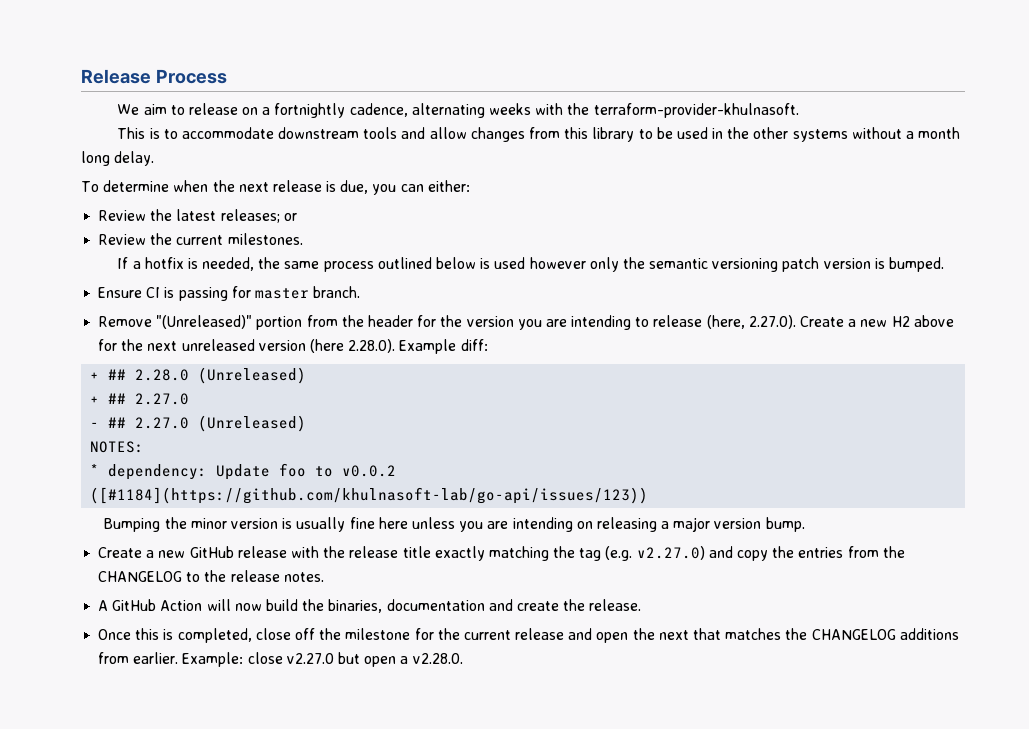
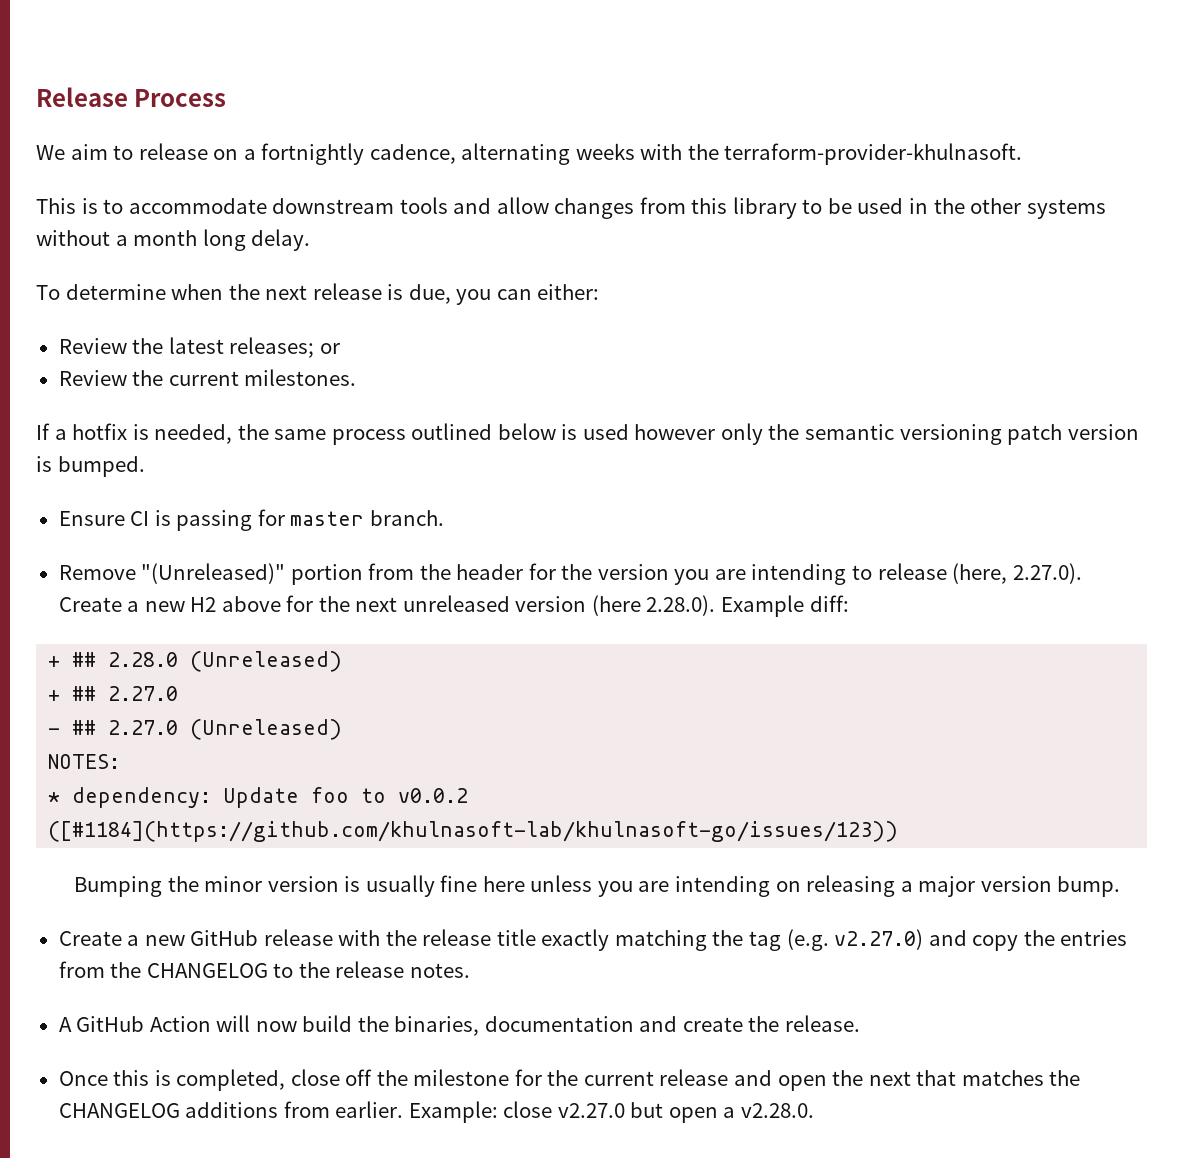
[90,487,649,504] ([#1184](https://github.com/khulnasoft-lab/go-api/issues/123)) -> [48,821,899,842] ([#1184](https://github.com/khulnasoft-lab/khulnasoft-go/issues/123))

